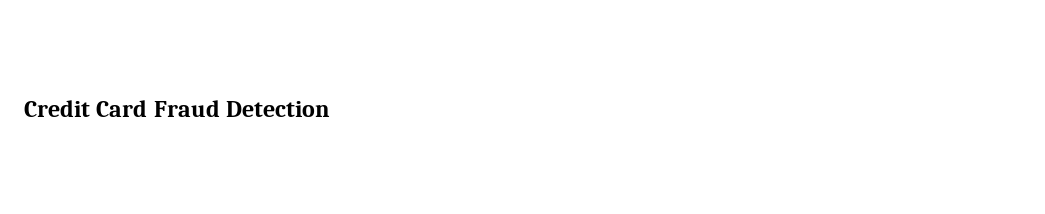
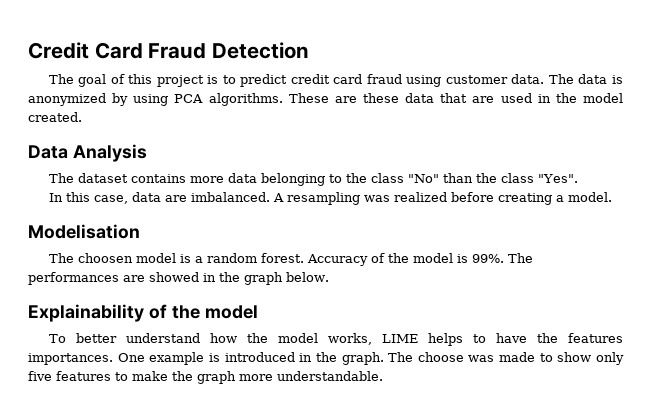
(331, 109) none -> [48,74,624,87] [28,93,624,106] [28,112,82,122] [28,144,147,162] [48,173,578,186] [48,192,612,205] [28,224,140,239] [48,253,533,266] [28,272,329,285] [28,304,258,322] [48,333,624,346] [28,352,625,365] [28,371,383,384] // The goal of this project is to predict credit card fraud using customer data. The data is anonymized by using PCA algorithms. These are these data that are used in the model created. // Data Analysis // The dataset contains more data belonging to the class "No" than the class "Yes". // In this case, data are imbalanced. A resampling was realized before creating a model. // Modelisation // The choosen model is a random forest. Accuracy of the model is 99%. The performances are showed in the graph below. // Explainability of the model // To better understand how the model works, LIME helps to have the features importances. One example is introduced in the graph. The choose was made to show only five features to make the graph more understandable.

